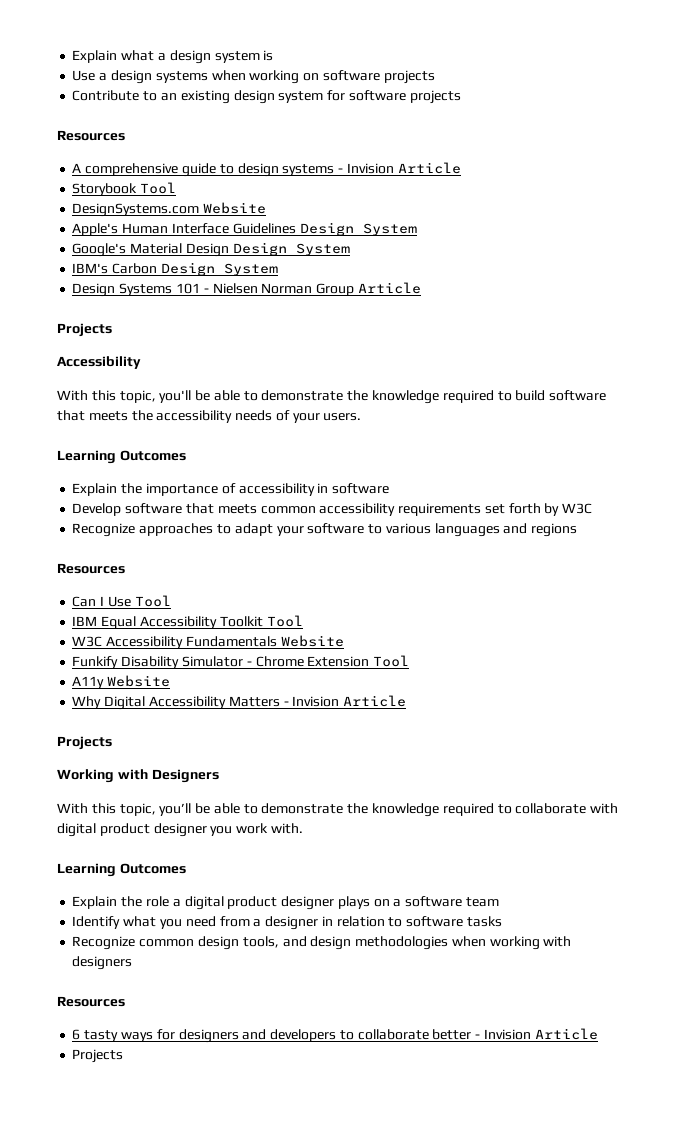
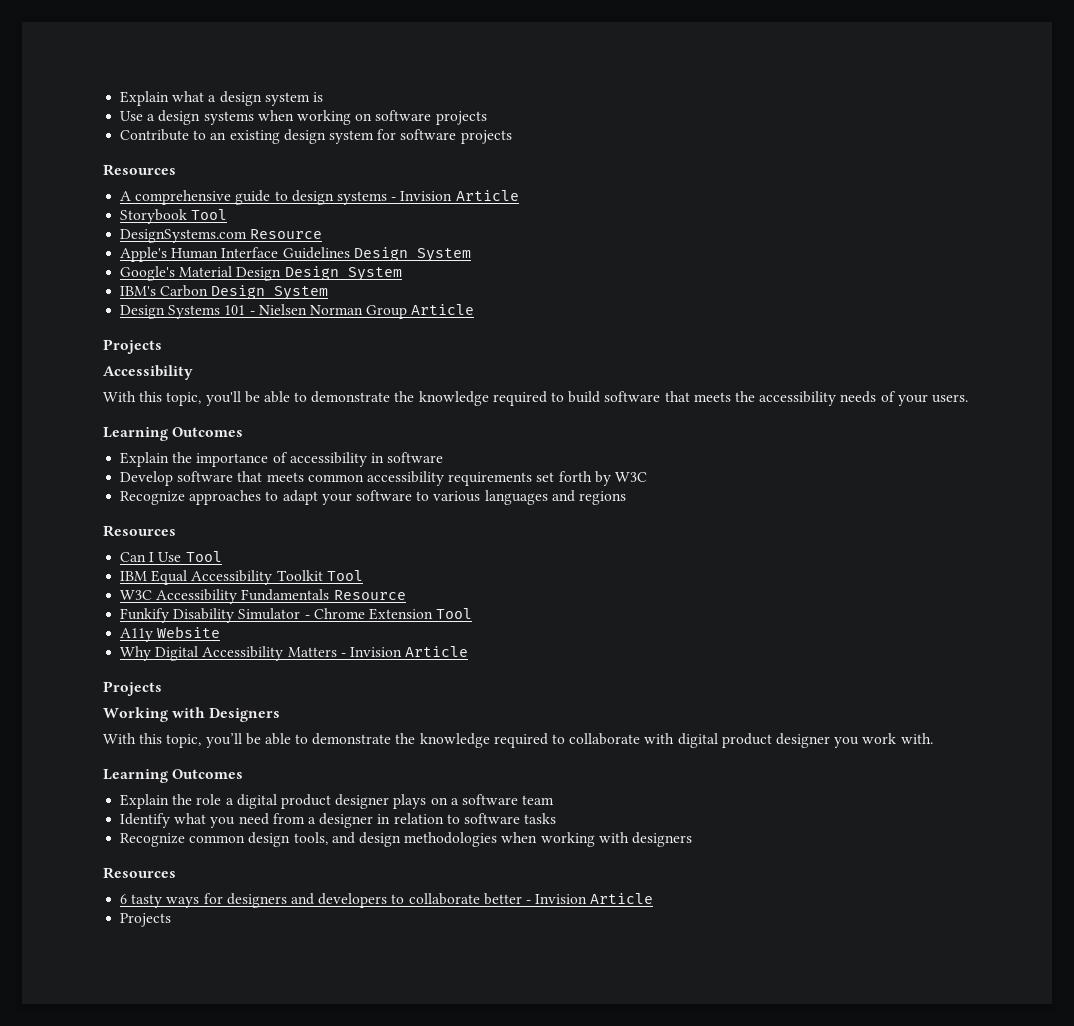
[203,202,267,214] Website -> [250,229,323,239] Resource
[280,635,344,647] Website -> [333,590,406,600] Resource

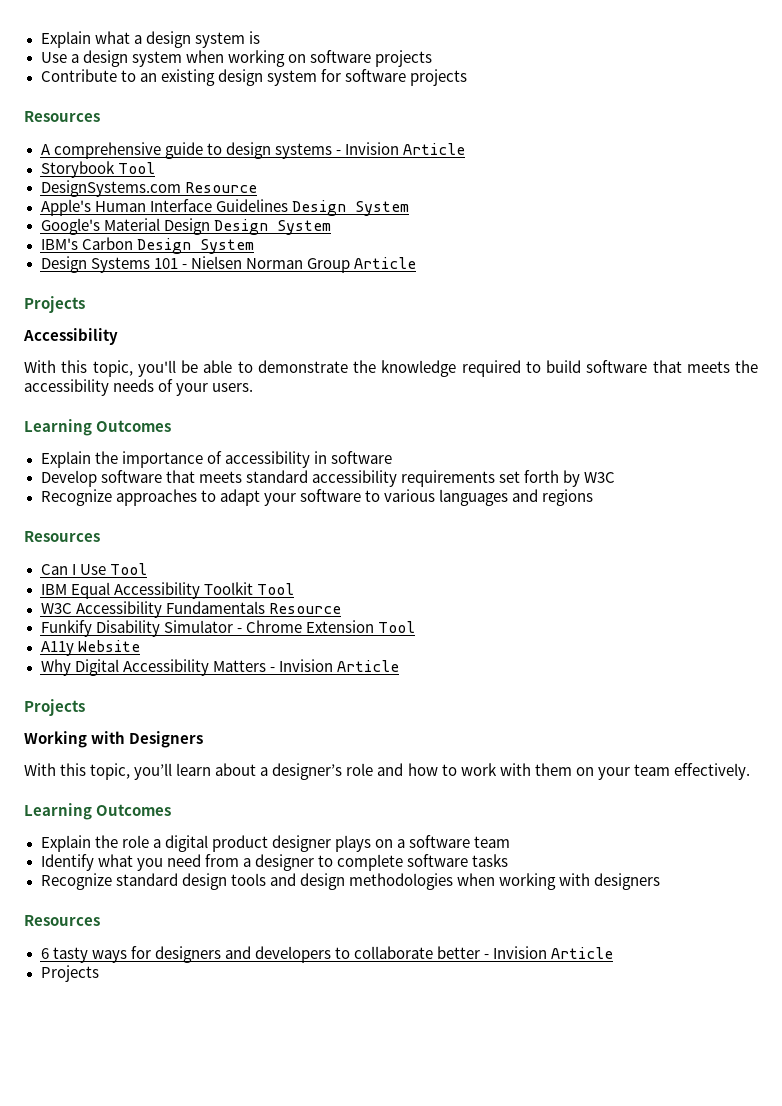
[203,111,254,125] systems -> [131,51,182,67] system
[307,474,364,482] common -> [245,470,308,483] standard
[245,733,933,748] be able to demonstrate the knowledge required to collaborate with digital product designer you work with. -> [176,763,750,780] learn about a designer’s role and how to work with them on your team effectively.
[377,813,460,824] in relation to -> [317,854,403,871] to complete
[189,832,328,847] common design tools, -> [115,873,266,890] standard design tools

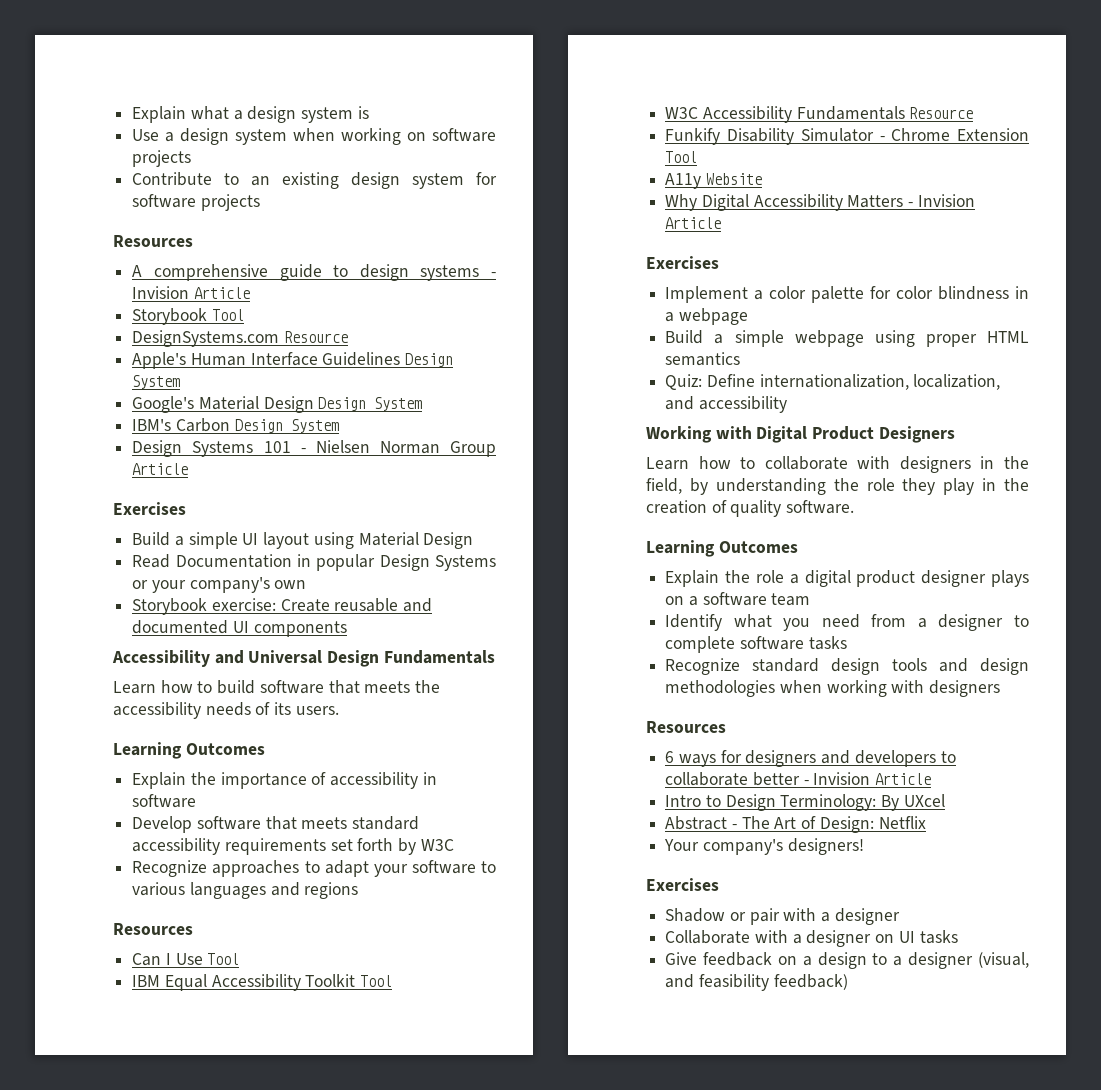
[24,296,85,313] [23,328,118,345] [24,360,521,377] Projects // Accessibility // With this topic, you'll be able to demonstrate the knowledge required -> [113,502,186,515] [132,532,474,549] [132,554,496,571] [132,577,307,593] [132,598,433,615] [132,620,347,637] [112,650,495,667] [113,680,193,694] Exercises // Build a simple UI layout using Material Design // Read Documentation in popular Design Systems or your company's own // Storybook exercise: Create reusable and documented UI components // Accessibility and Universal Design Fundamentals // Learn how
[176,383,209,396] your -> [274,702,292,715] its
[24,699,85,716] Projects -> [646,256,719,269] [665,286,1029,303] [665,308,748,325] [665,330,1029,347] [665,352,741,366] [665,374,1001,390] [665,396,787,413] Exercises // Implement a color palette for color blindness in a webpage // Build a simple webpage using proper HTML semantics // Quiz: Define internationalization, localization, and accessibility
(126, 737) none -> [756,426,875,443] Digital Product
[24,763,750,780] With this topic, you’ll learn about a designer’s role and how to work with them on your team effectively. -> [646,456,1029,473] [646,478,1029,495] [646,500,855,517] Learn how to collaborate with designers in the field, by understanding the role they play in the creation of quality software.
[52,947,88,963] tasty -> (675, 757) none
[40,965,99,982] Projects -> [665,794,945,811] [665,816,926,833] [664,838,864,855] [646,878,719,891] [665,908,900,925] [665,930,958,947] [665,952,1029,969] [665,974,848,991] Intro to Design Terminology: By UXcel // Abstract - The Art of Design: Netflix // Your company's designers! // Exercises // Shadow or pair with a designer // Collaborate with a designer on UI tasks // Give feedback on a design to a designer (visual, and feasibility feedback)

